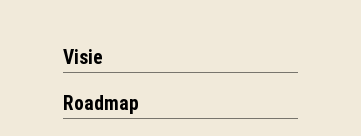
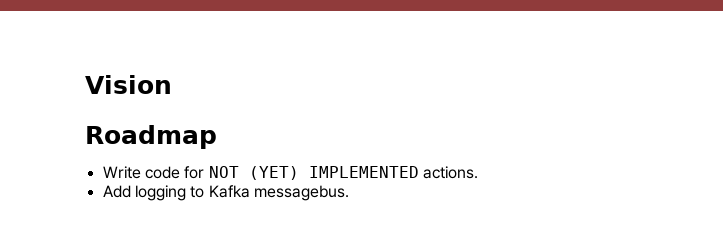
[63,49,103,64] Visie -> [85,75,172,94] Vision
(139, 104) none -> [102,166,478,180] [102,185,349,201] // Write code for NOT (YET) IMPLEMENTED actions. // Add logging to Kafka messagebus.

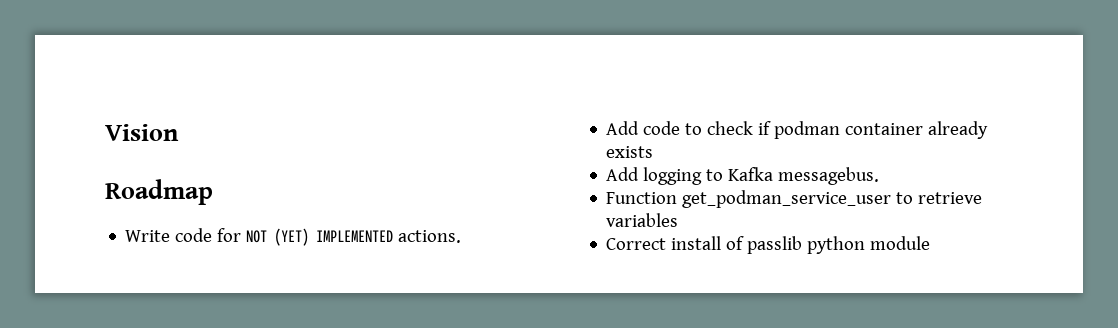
(478, 172) none -> [606,121,989,139] [606,146,654,158] // Add code to check if podman container already exists
(349, 193) none -> [606,190,983,208] [606,213,679,227] [606,236,931,254] // Function get_podman_service_user to retrieve variables // Correct install of passlib python module

